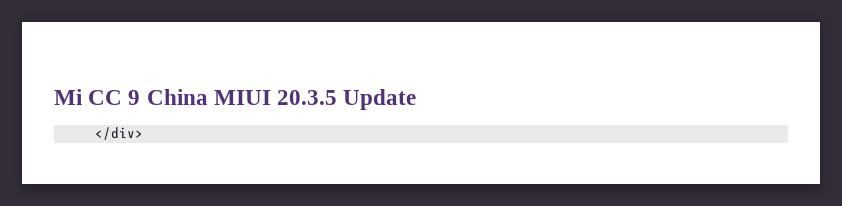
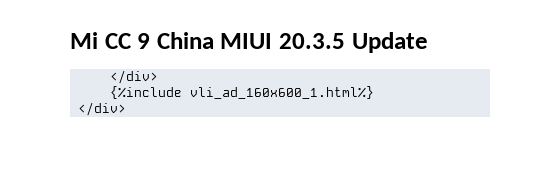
(143, 133) none -> [109,86,374,99] [77,102,126,116] // {%include vli_ad_160x600_1.html%} // </div>

